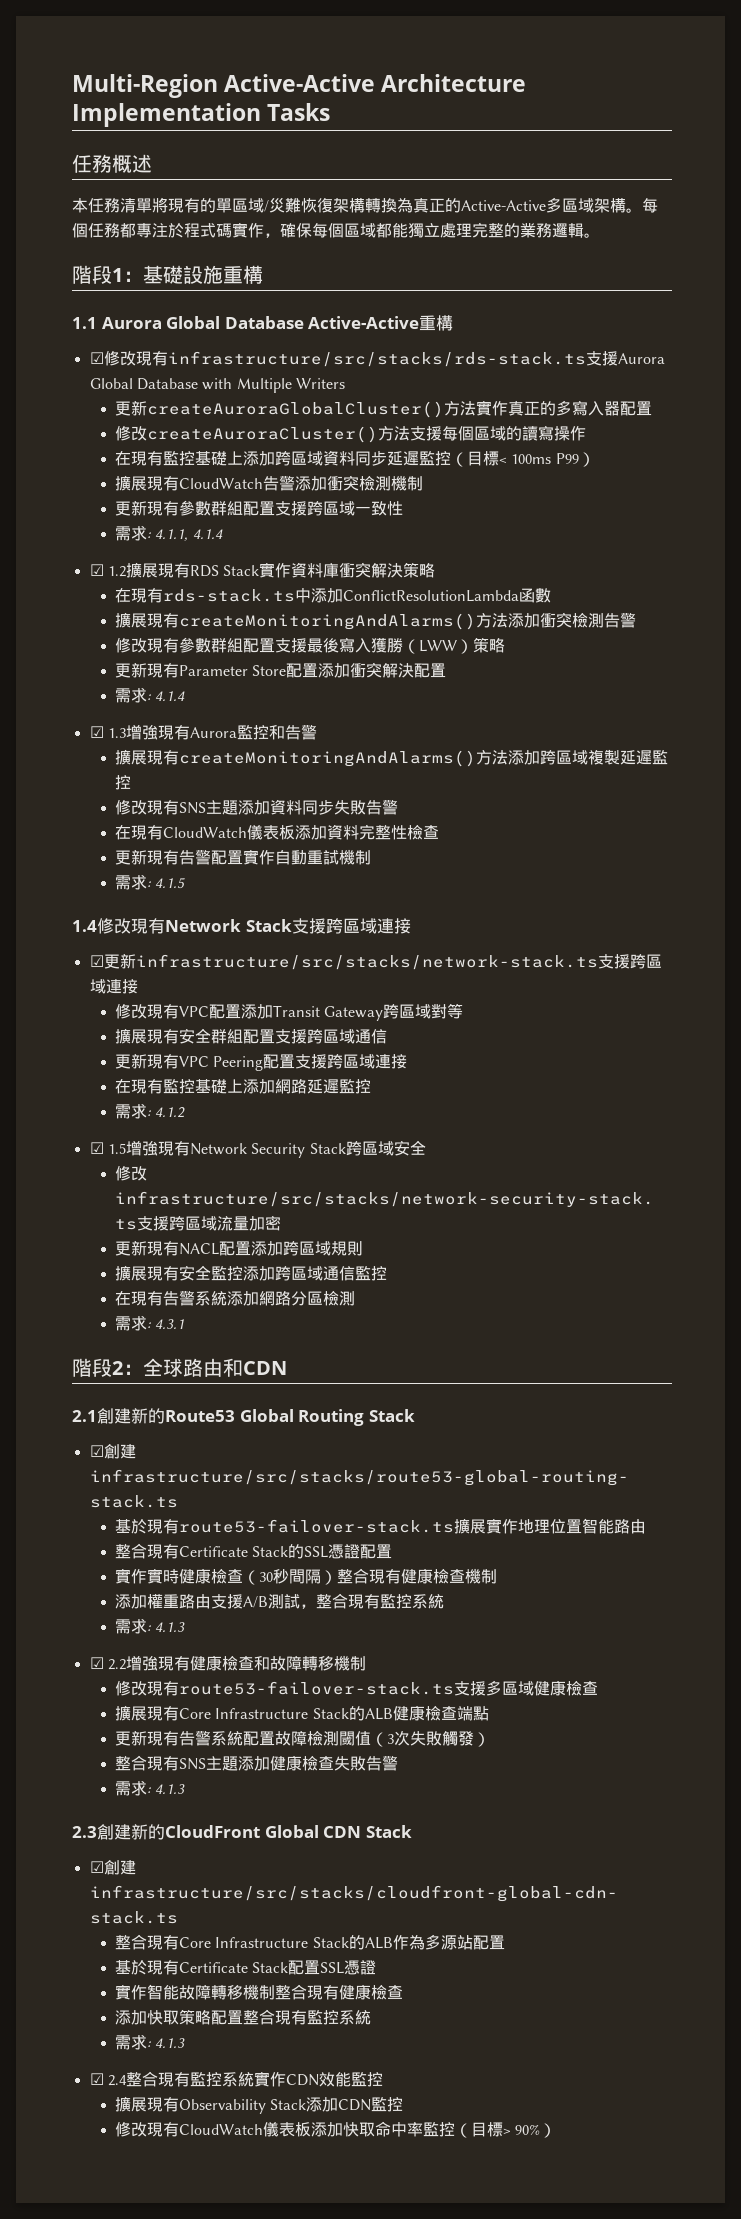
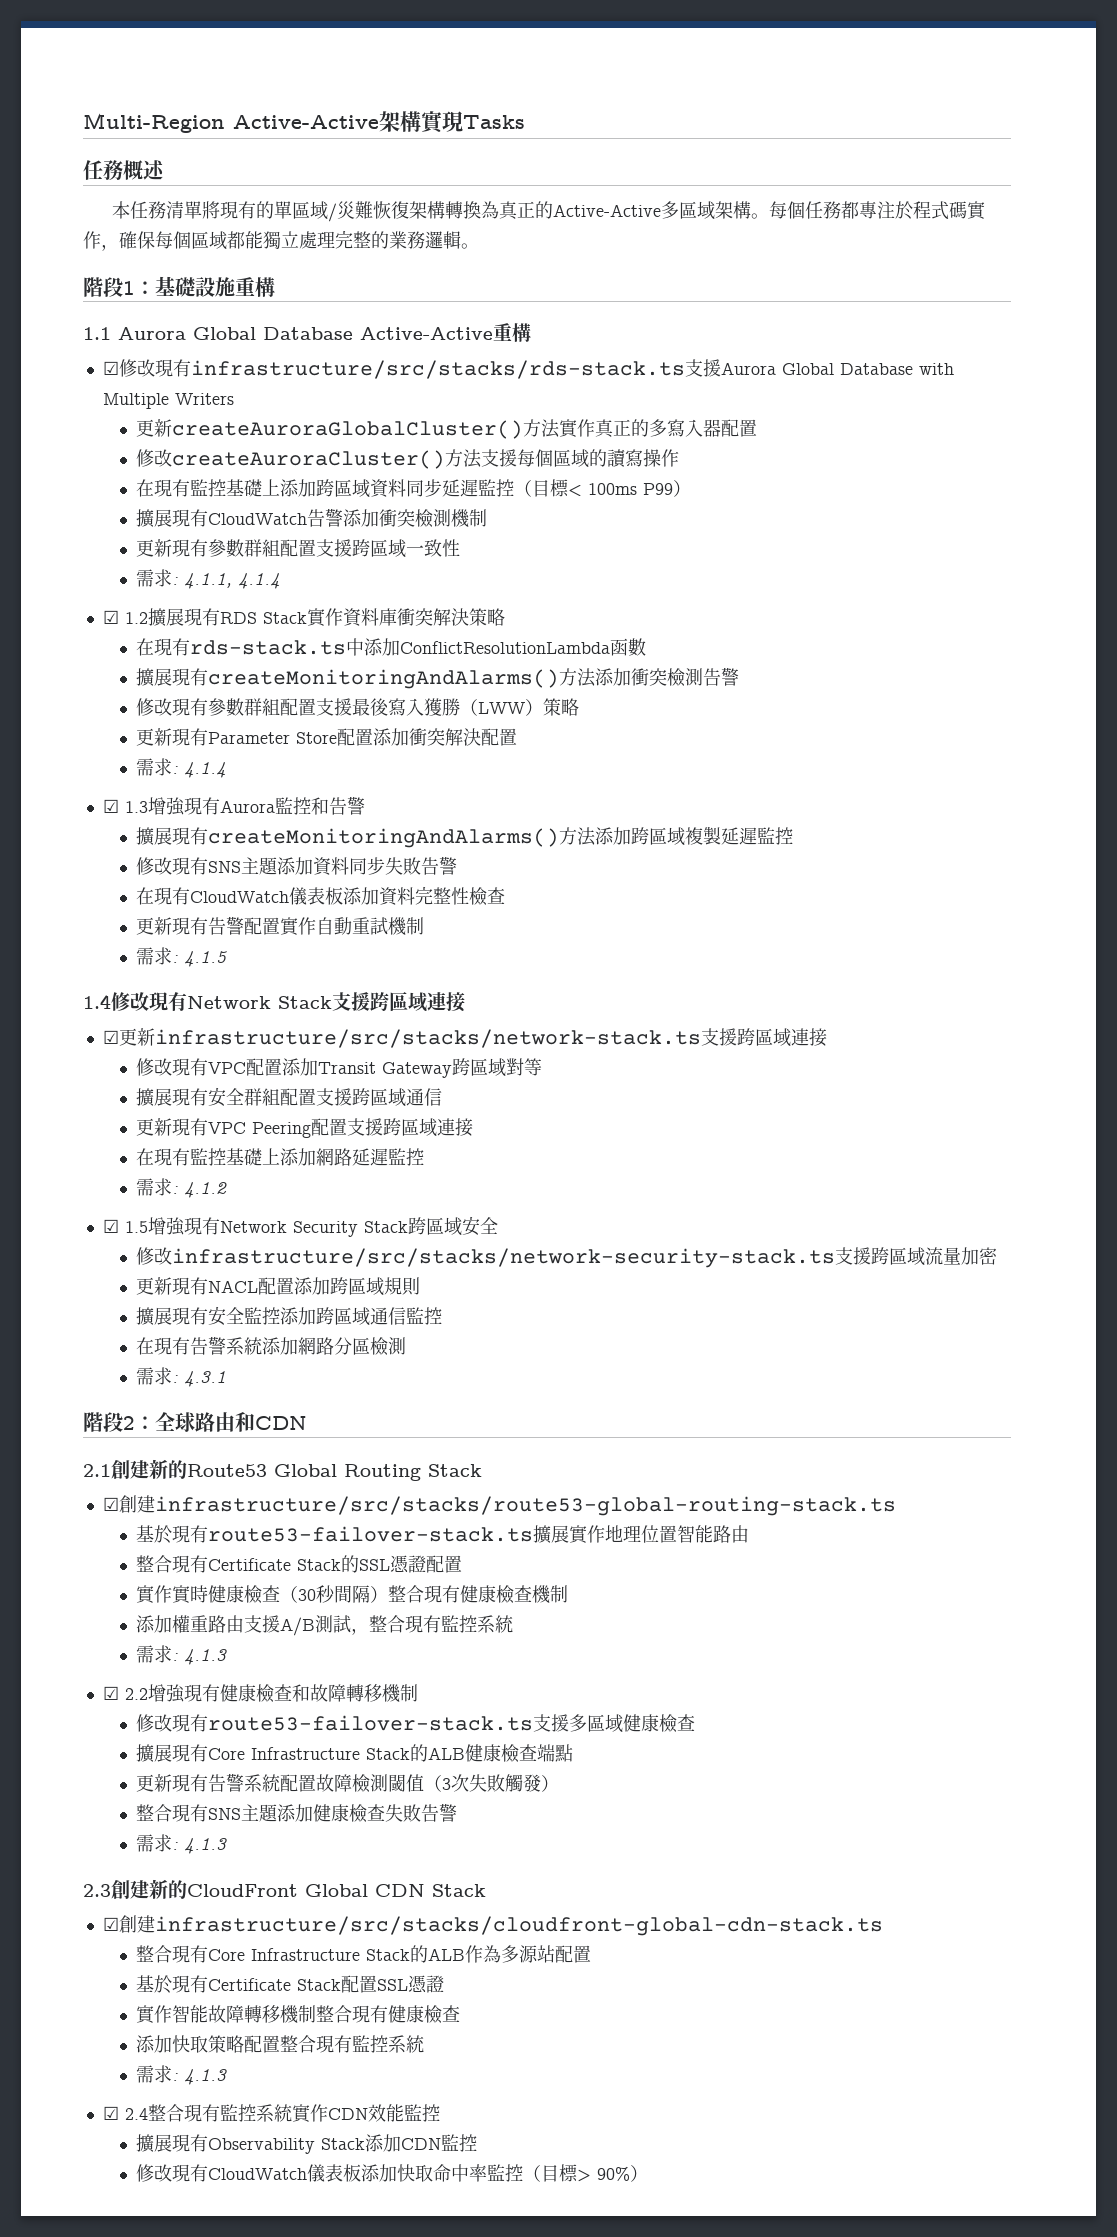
[381,74,527,92] [72,103,261,127] Architecture Implementation -> [379,111,463,134] 架構實現

